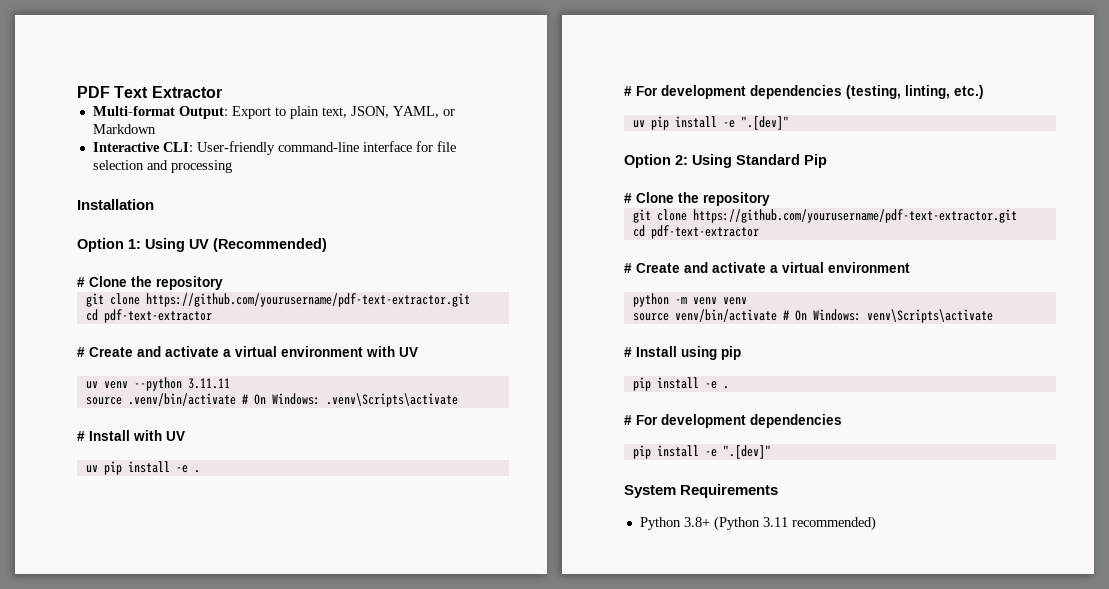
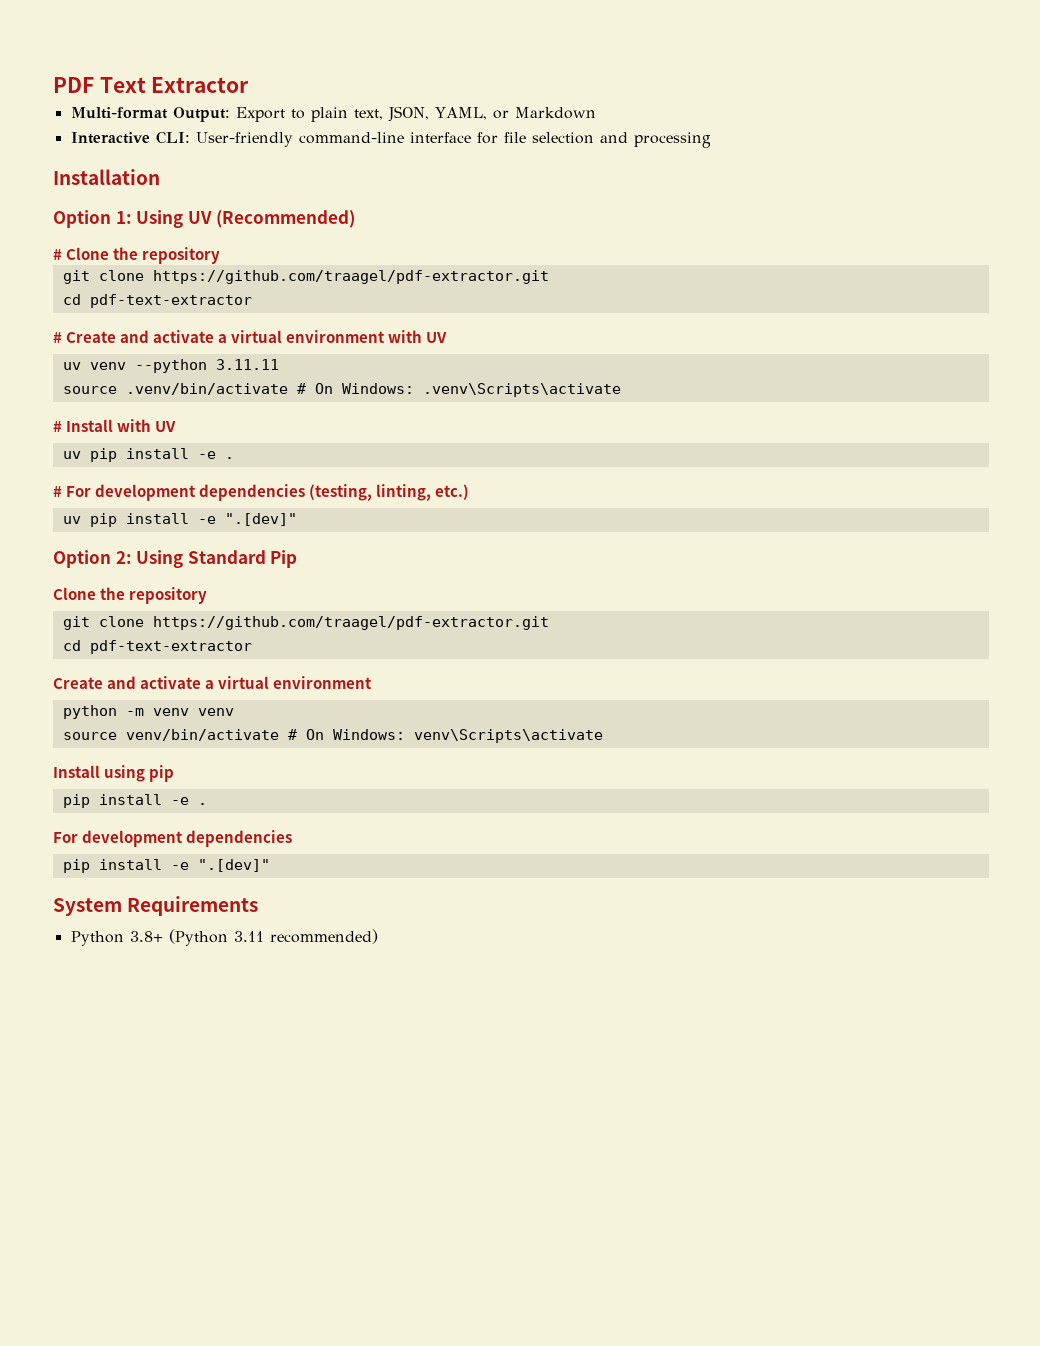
[145,293,470,307] https://github.com/yourusername/pdf-text-extractor.git -> [152,270,549,284] https://github.com/traagel/pdf-extractor.git
[624,192,770,206] [632,209,1017,223] [632,225,759,239] [624,263,632,273] # Clone the repository // git clone https://github.com/yourusername/pdf-text-extractor.git // cd pdf-text-extractor // # -> [53,587,208,604] [62,616,549,630] [62,640,252,654] Clone the repository // git clone https://github.com/traagel/pdf-extractor.git // cd pdf-text-extractor //
[624,347,632,357] # -> (603, 736) none
[624,415,632,425] # -> (207, 804) none

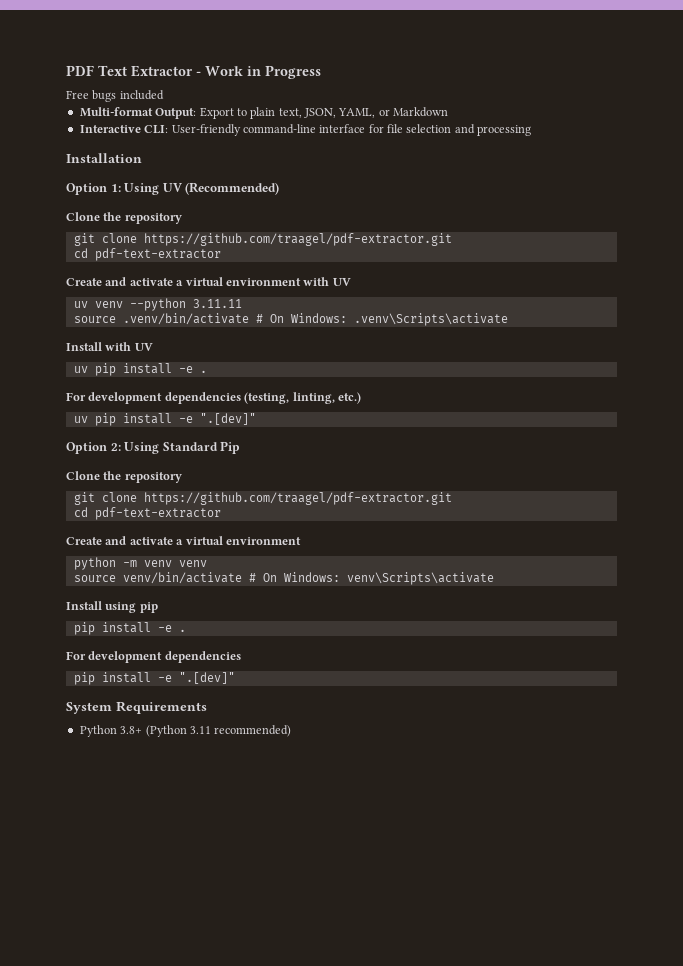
(250, 85) none -> [196,65,321,79] [66,90,164,102] - Work in Progress // Free bugs included
[53,247,221,264] [62,270,549,284] [62,294,252,308] [53,332,62,343] # Clone the repository // git clone https://github.com/traagel/pdf-extractor.git // cd pdf-text-extractor // # -> [66,212,182,224] [73,233,452,246] [73,248,221,261] Clone the repository // git clone https://github.com/traagel/pdf-extractor.git // cd pdf-text-extractor //
[53,421,62,432] # -> (508, 319) none
[53,486,62,497] # -> (207, 371) none

